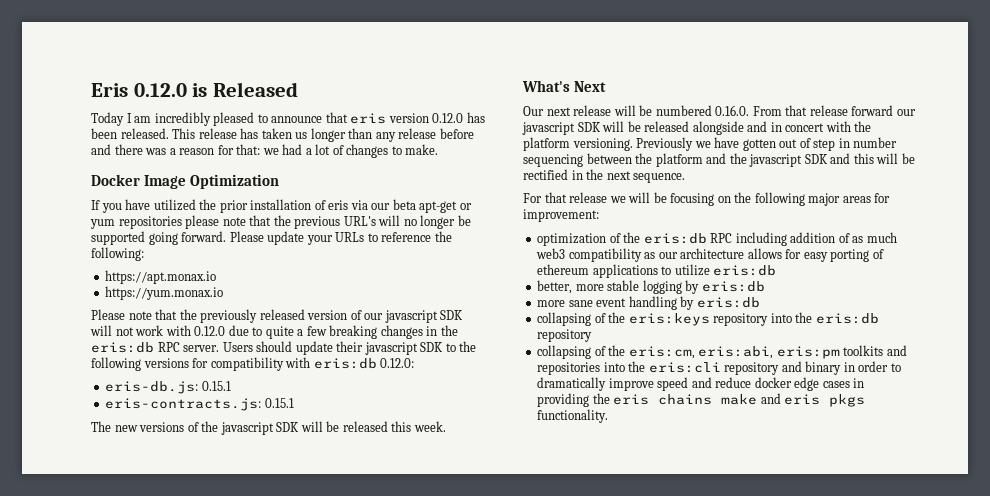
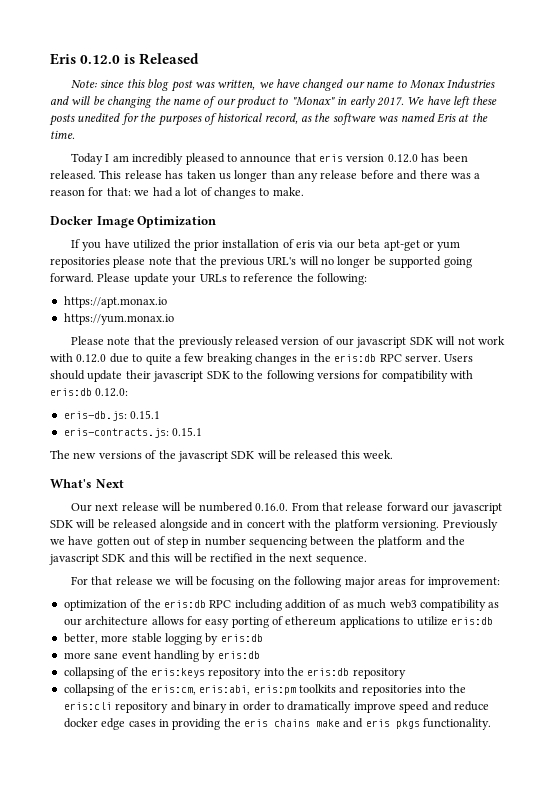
(298, 89) none -> [71,79,496,92] [50,96,498,109] [49,113,488,126] [50,130,75,139] // Note: since this blog post was written, we have changed our name to Monax Industries and will be changing the name of our product to "Monax" in early 2017. We have left these posts unedited for the purposes of historical record, as the software was named Eris at the time.

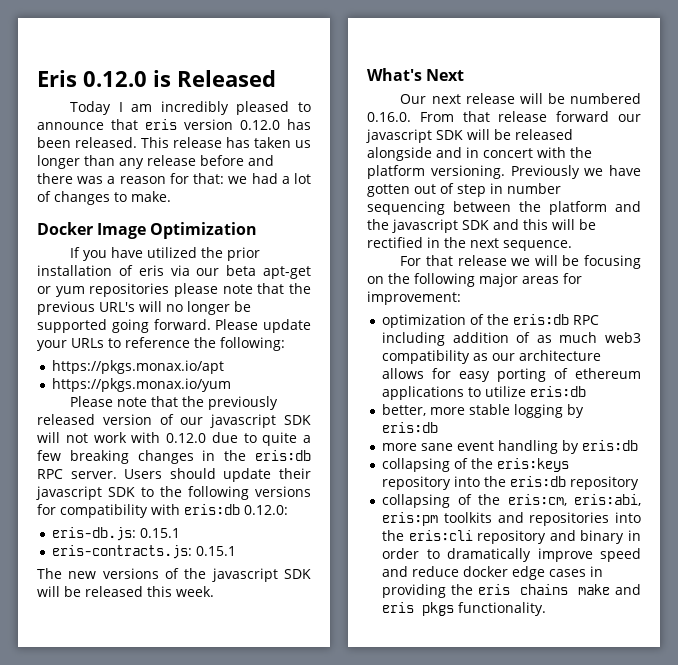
[71,79,496,92] [50,96,498,109] [49,113,488,126] [50,130,75,139] // Note: since this blog post was written, we have changed our name to Monax Industries and will be changing the name of our product to "Monax" in early 2017. We have left these posts unedited for the purposes of historical record, as the software was named Eris at the time. -> (276, 78) none
[63,296,167,308] [63,313,174,325] https://apt.monax.io // https://yum.monax.io -> [52,360,225,374] [52,378,232,392] https://pkgs.monax.io/apt // https://pkgs.monax.io/yum

